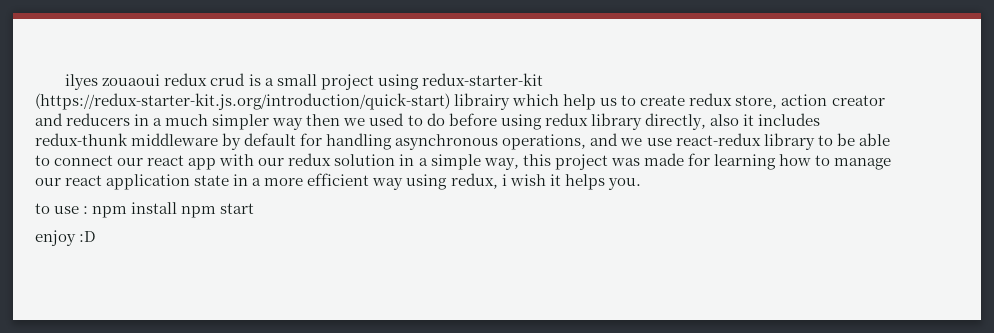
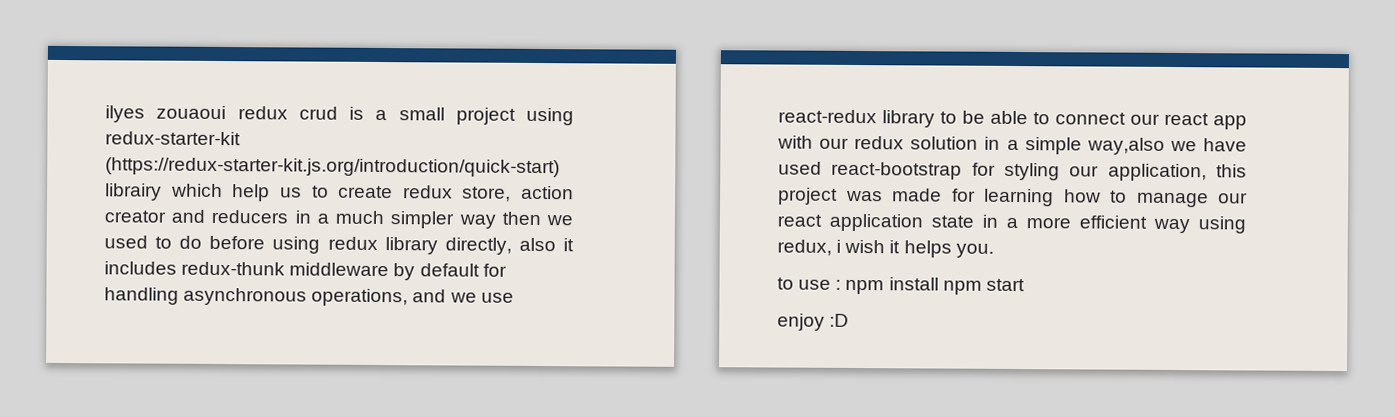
[483,158,519,170] way, -> [1086,137,1247,155] [778,161,1207,182] way,also we have used react-bootstrap for styling our application,

